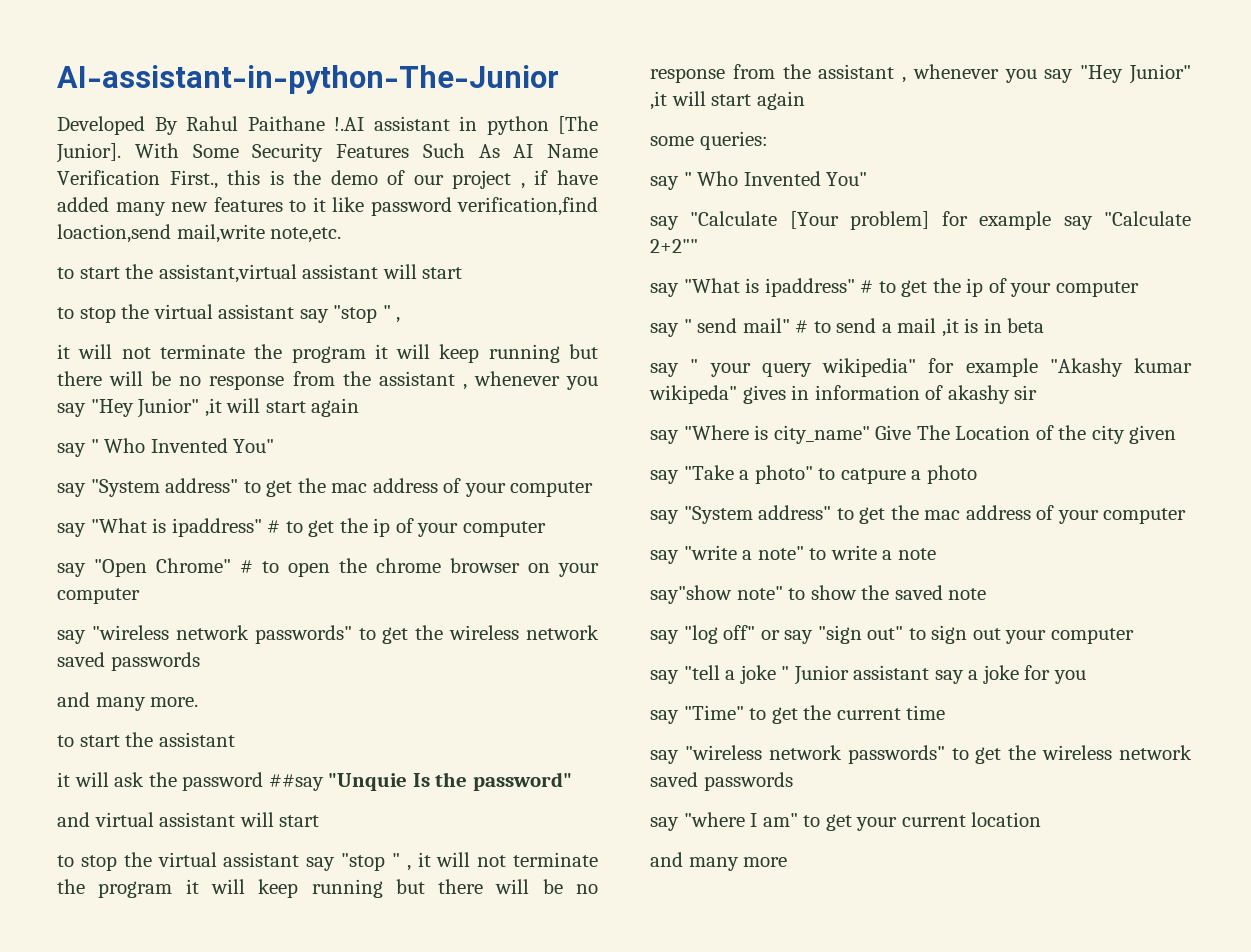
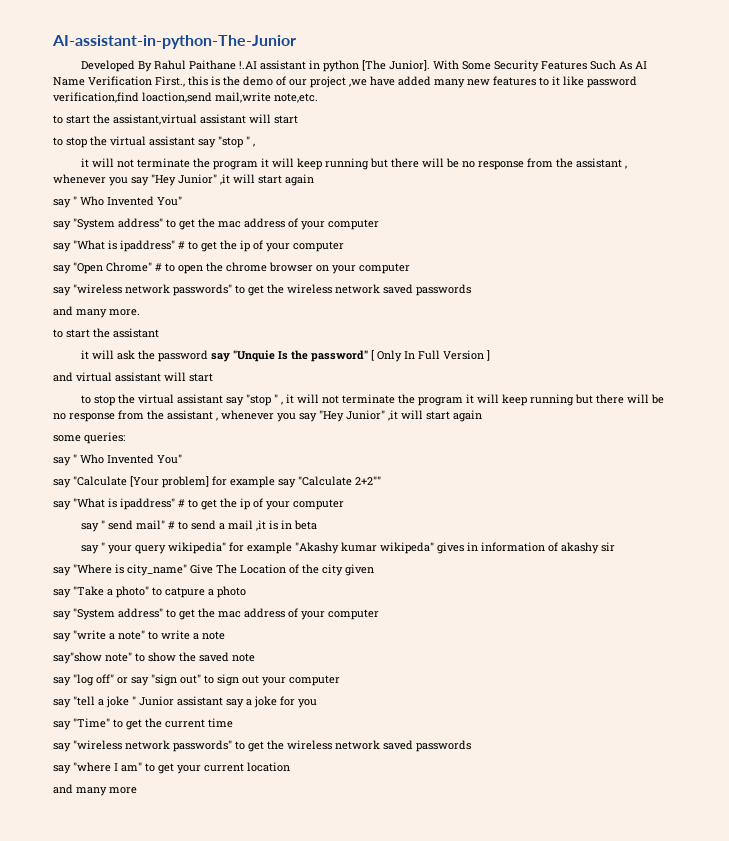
[520,170,549,189] , if -> [349,79,367,87] ,we
[268,774,324,791] ##say -> [210,353,230,362] say
(572, 781) none -> [370,350,490,362] [ Only In Full Version ]

